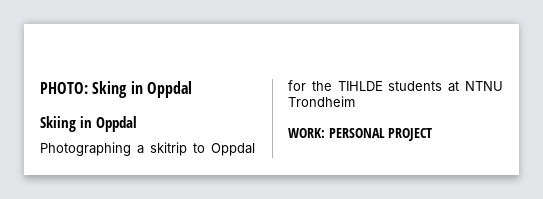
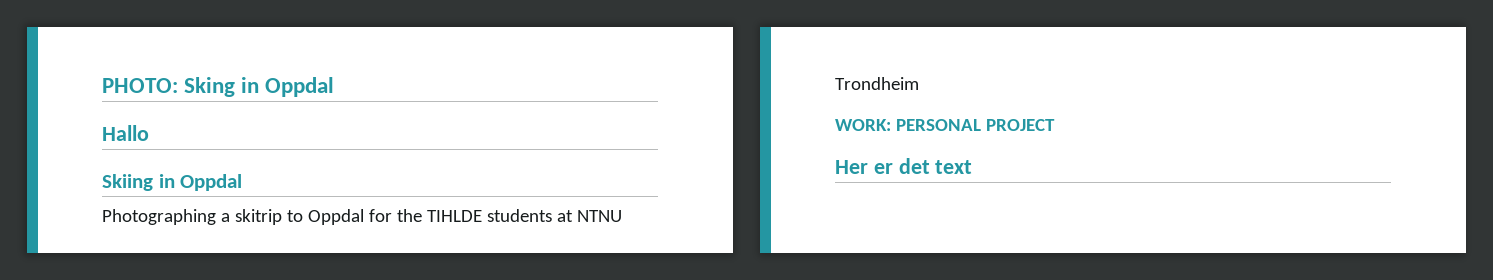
(192, 89) none -> [102,125,149,141] // Hallo
(433, 134) none -> [835,158,973,174] // Her er det text

